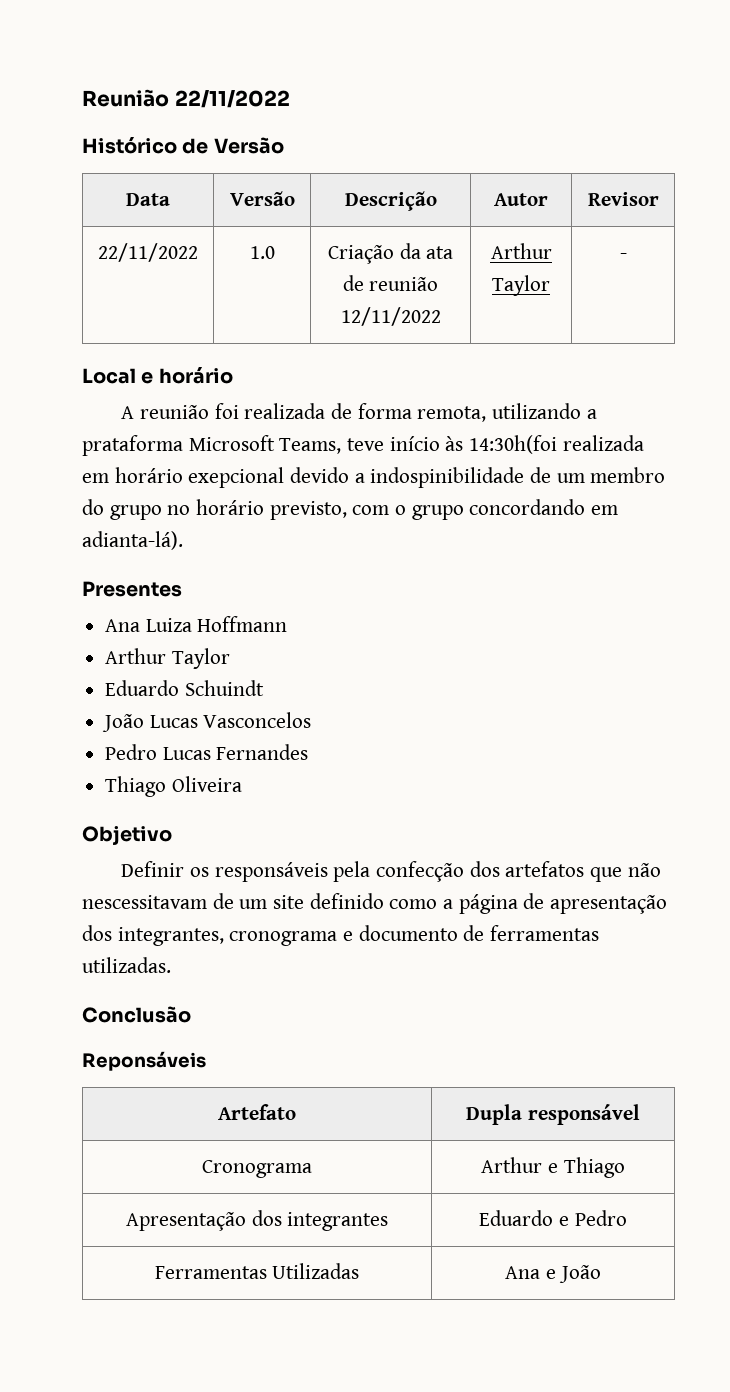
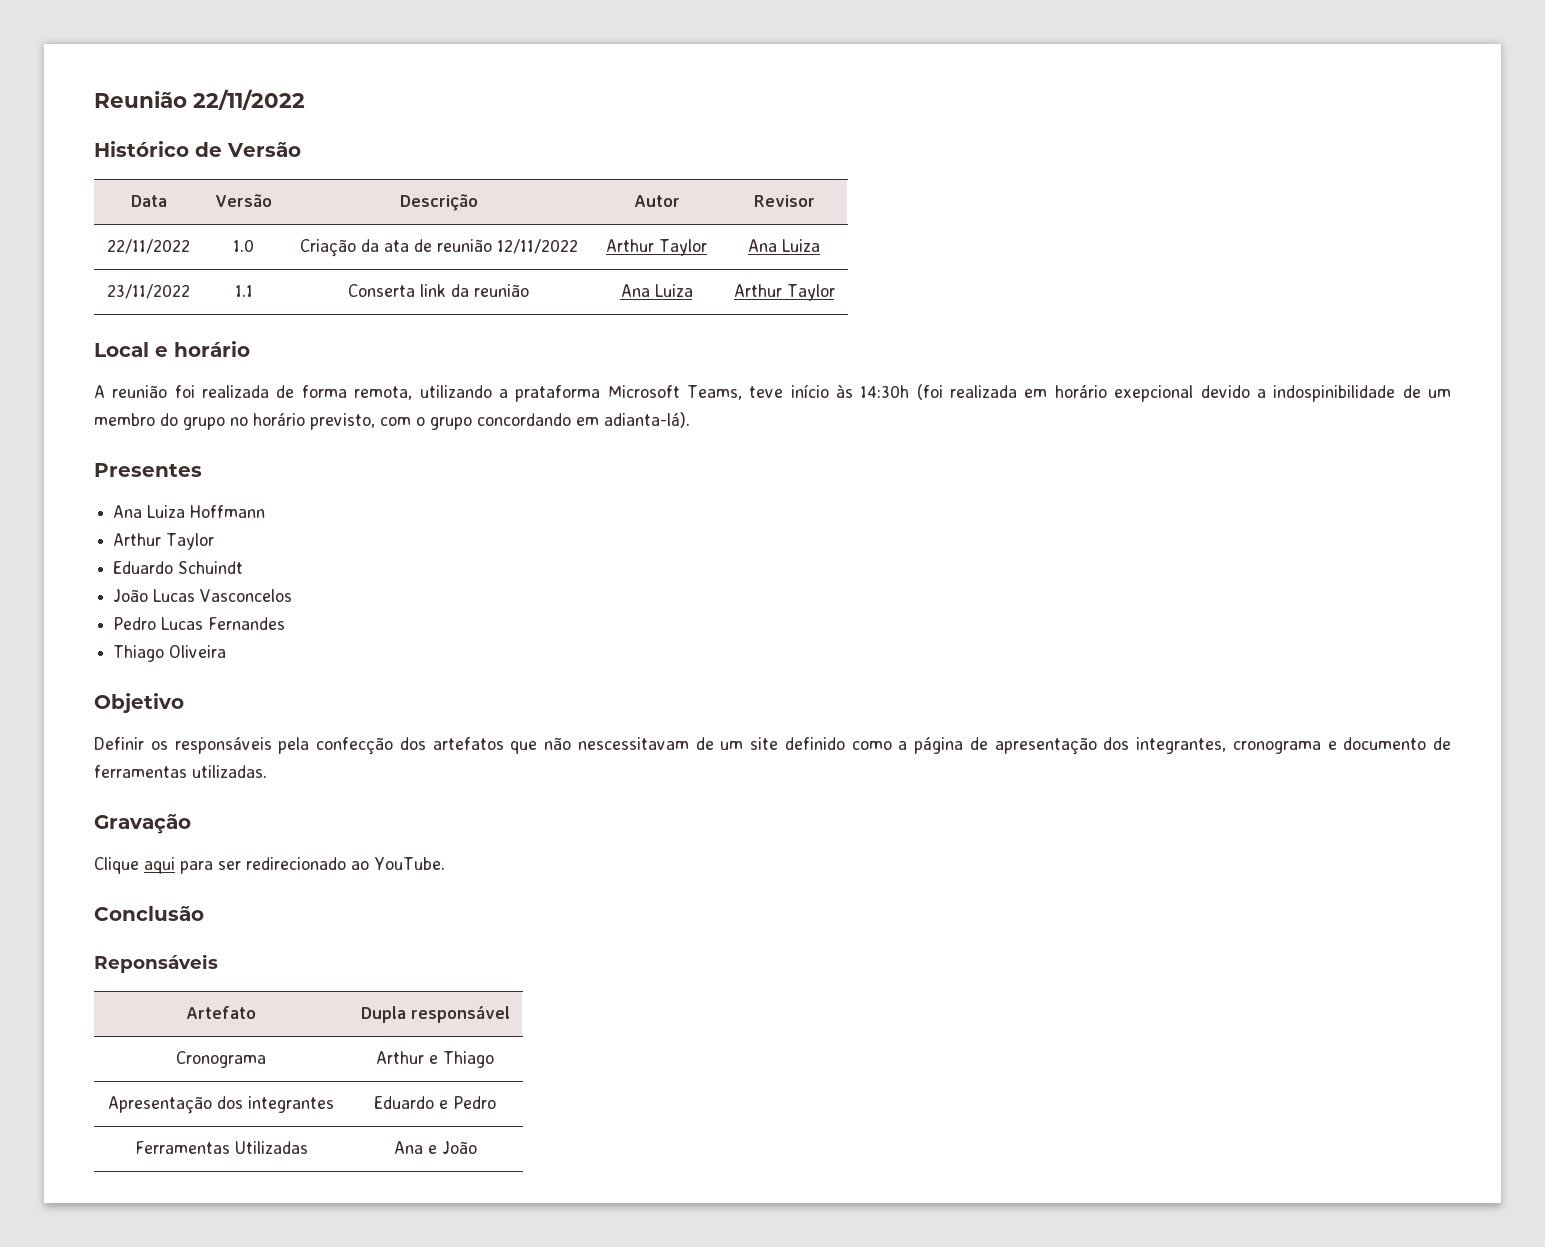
[619,253,627,259] - -> [748,239,820,252] [107,284,190,299] [234,285,253,297] [348,284,529,297] [620,284,693,297] [733,284,835,301] Ana Luiza // 23/11/2022 | 1.1 | Conserta link da reunião | Ana Luiza | Arthur Taylor
[469,435,558,454] 14:30h(foi -> [860,384,943,400] 14:30h (foi
(171, 965) none -> [94,814,191,834] [94,857,445,874] // Gravação // Clique aqui para ser redirecionado ao YouTube.

